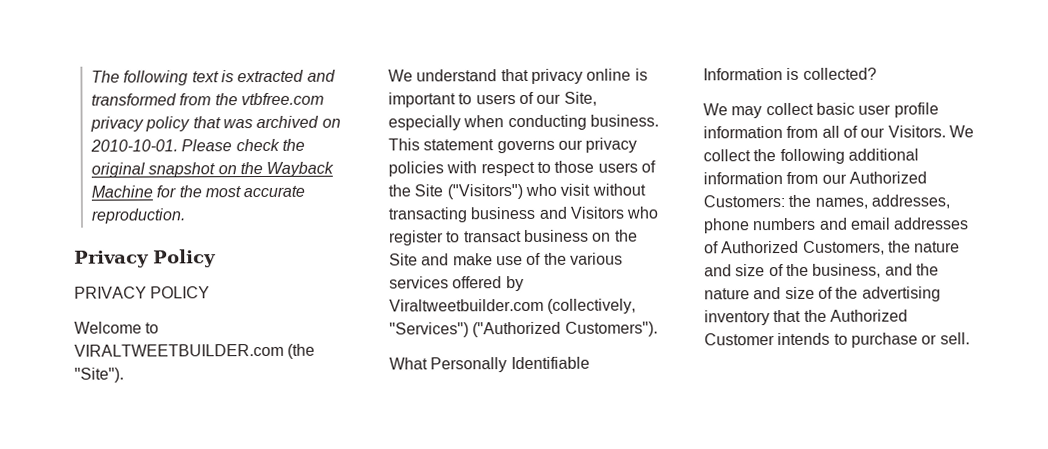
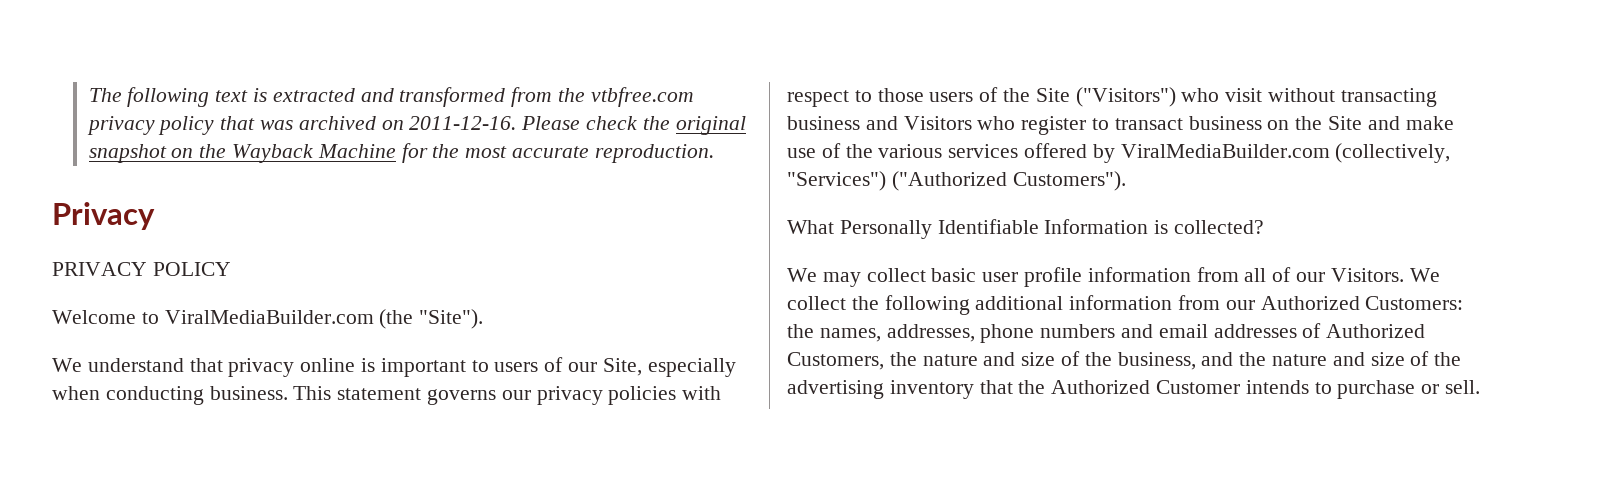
[90,139,179,152] 2010-10-01. -> [409,116,517,130] 2011-12-16.
[153,249,216,268] Policy -> (155, 216) none
[74,343,284,357] VIRALTWEETBUILDER.com -> [164,310,374,324] ViralMediaBuilder.com
[389,298,544,312] Viraltweetbuilder.com -> [1120,144,1330,158] ViralMediaBuilder.com

